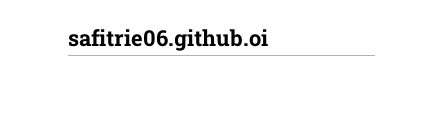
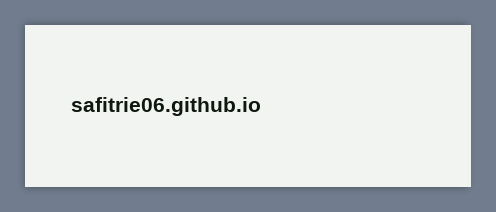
[68,29,268,51] safitrie06.github.oi -> [71,97,261,116] safitrie06.github.io

